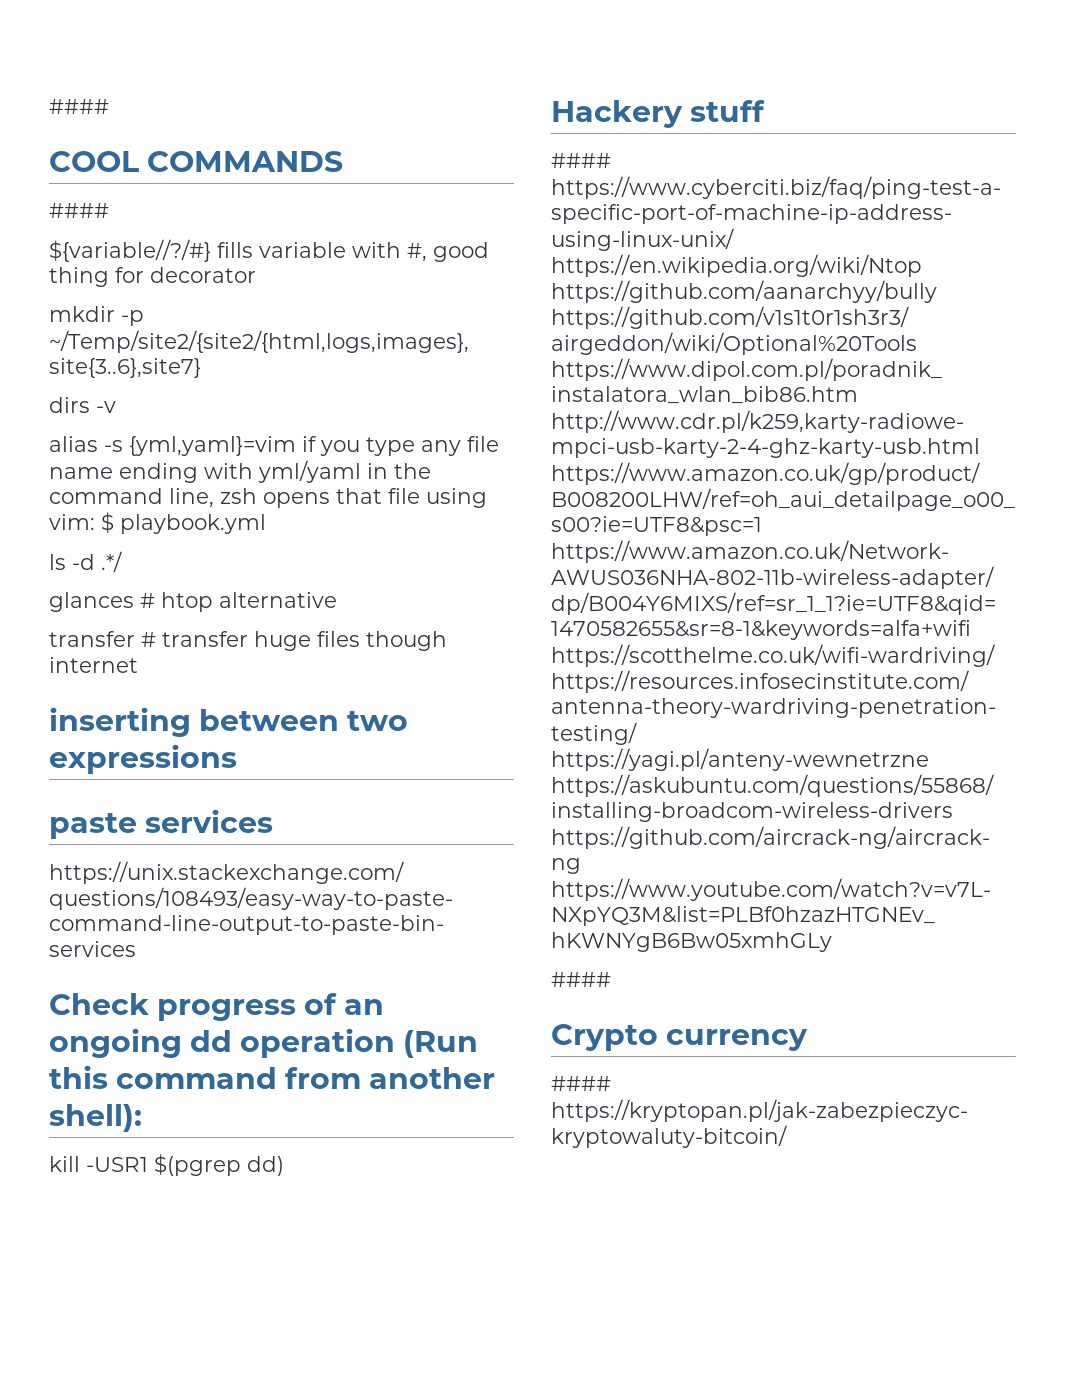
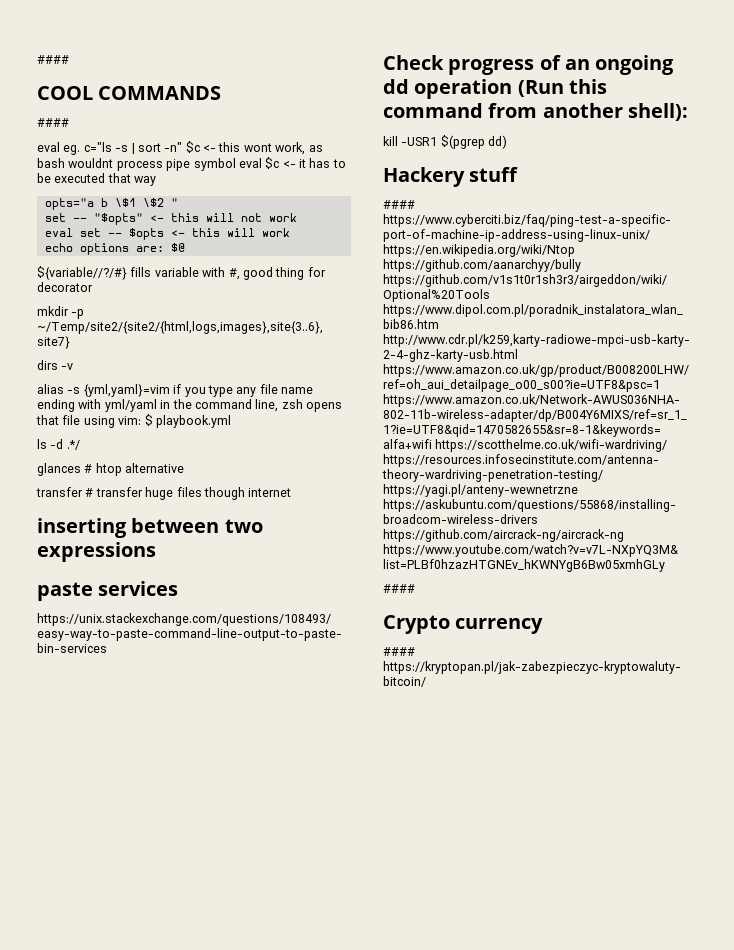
(109, 210) none -> [37,141,323,155] [37,157,346,171] [37,173,157,186] [44,198,178,210] [44,213,297,225] [44,228,290,240] [44,243,185,255] // eval eg. c="ls -s | sort -n" $c <- this wont work, as bash wouldnt process pipe symbol eval $c <- it has to be executed that way // opts="a b \$1 \$2 " // set -- "$opts" <- this will not work // eval set -- $opts <- this will work // echo options are: $@

